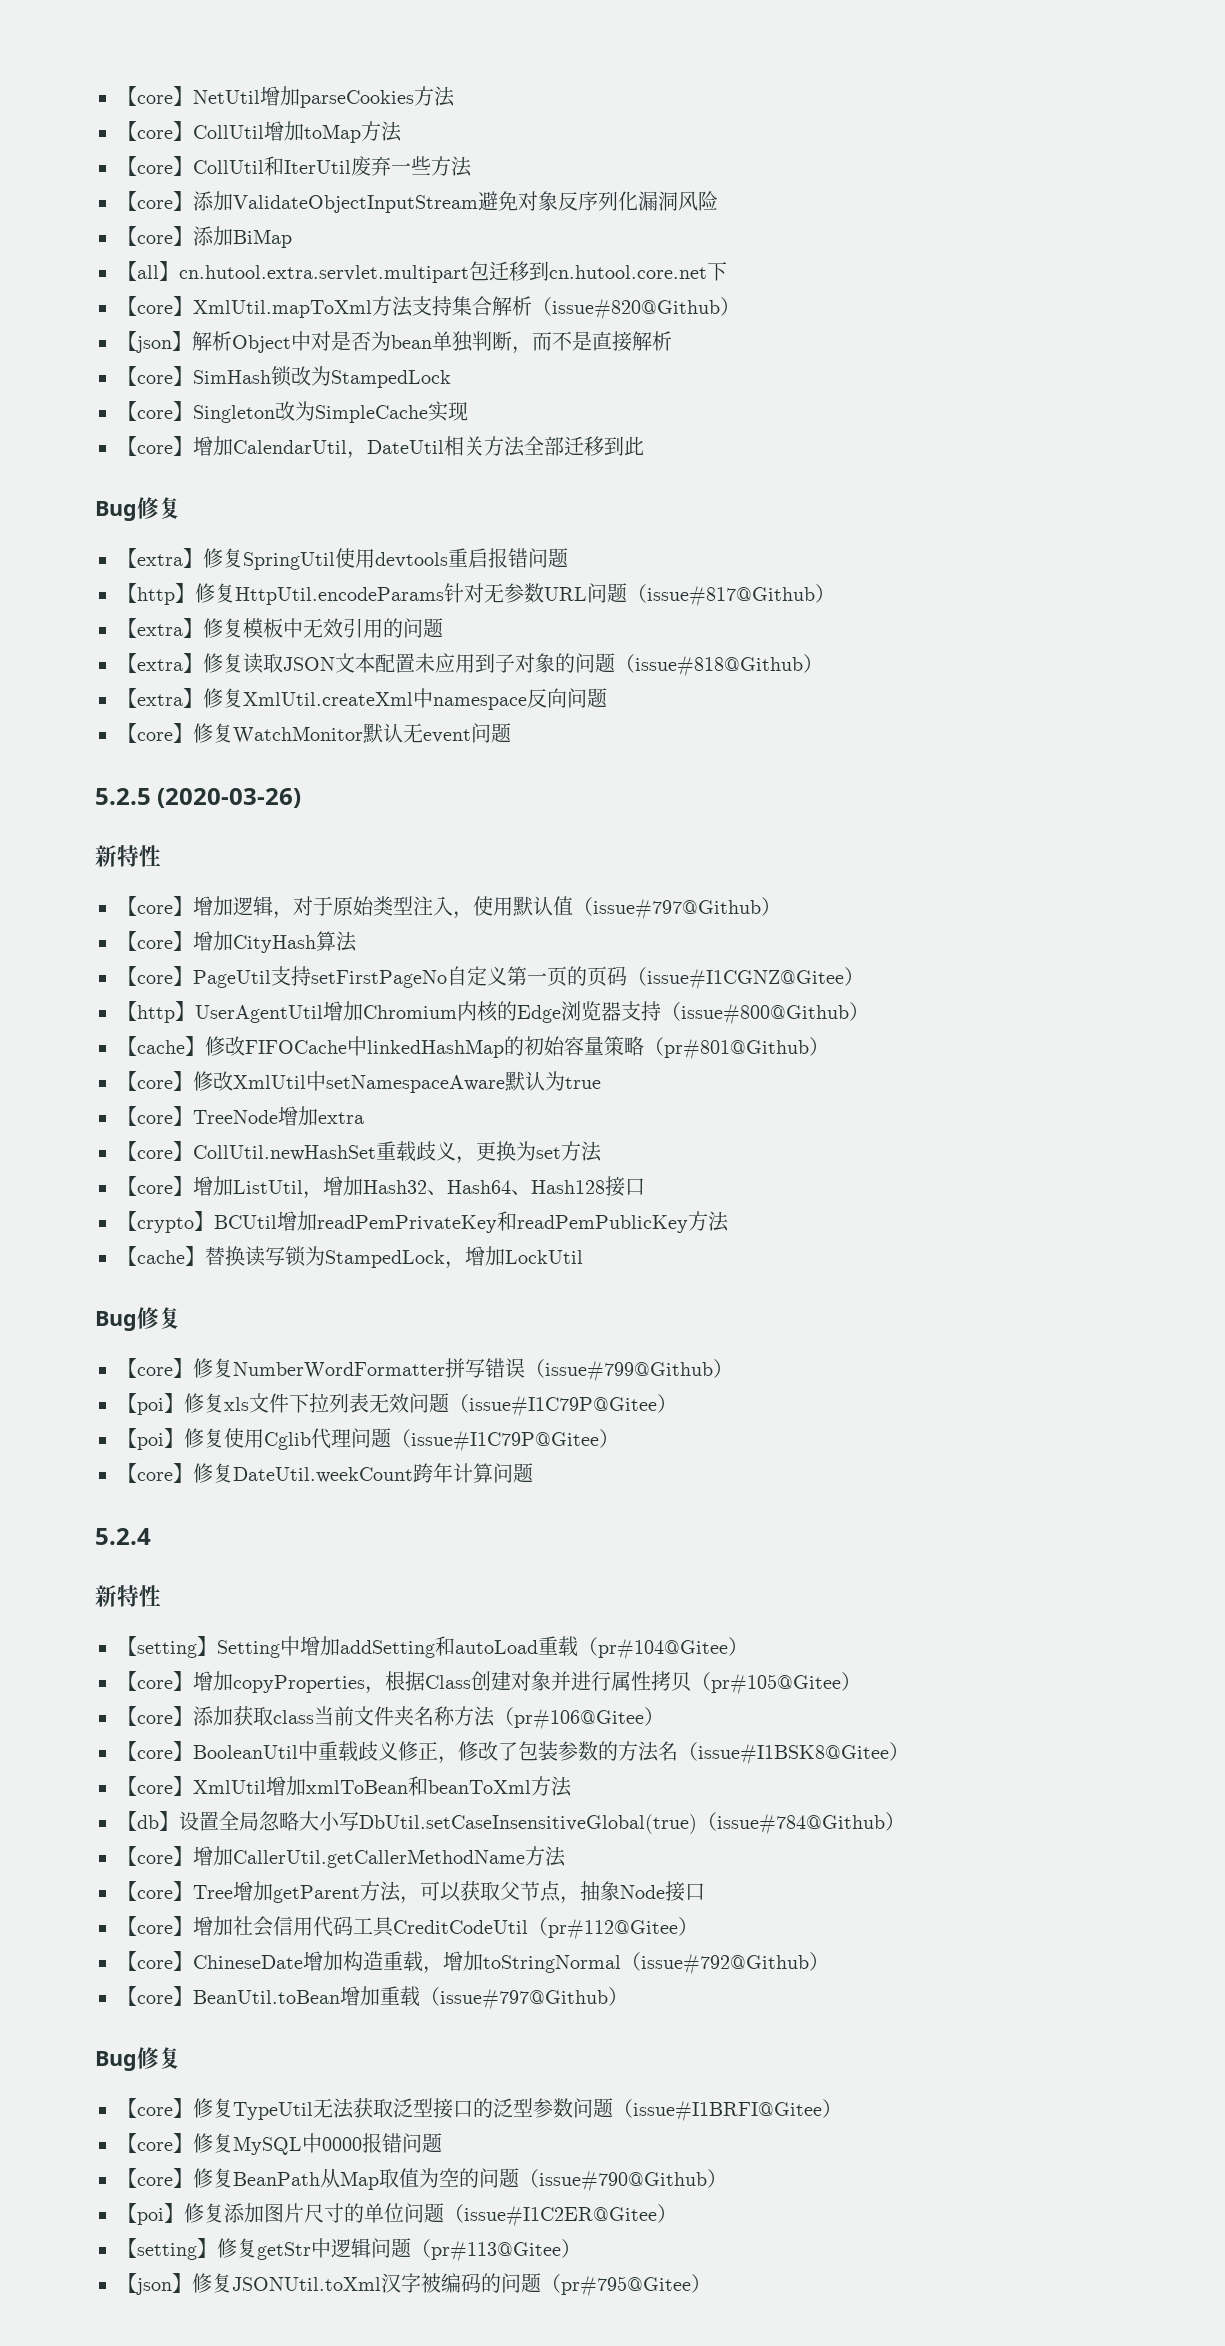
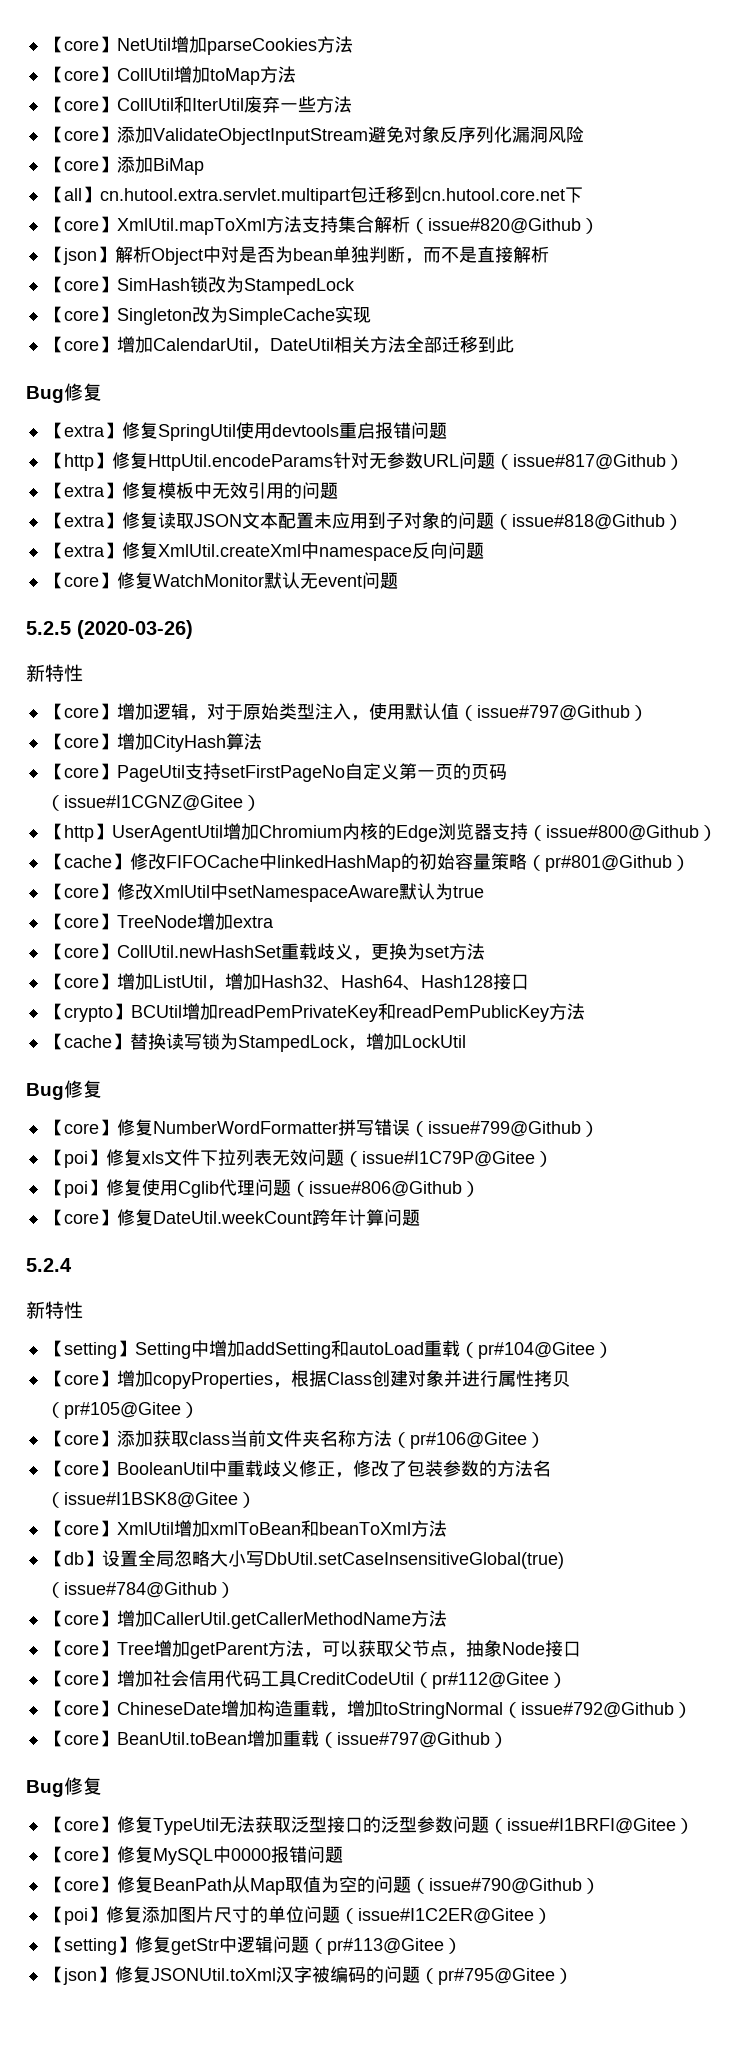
[411,1430,599,1452] issue#I1C79P@Gitee -> [308,1181,462,1197] issue#806@Github

